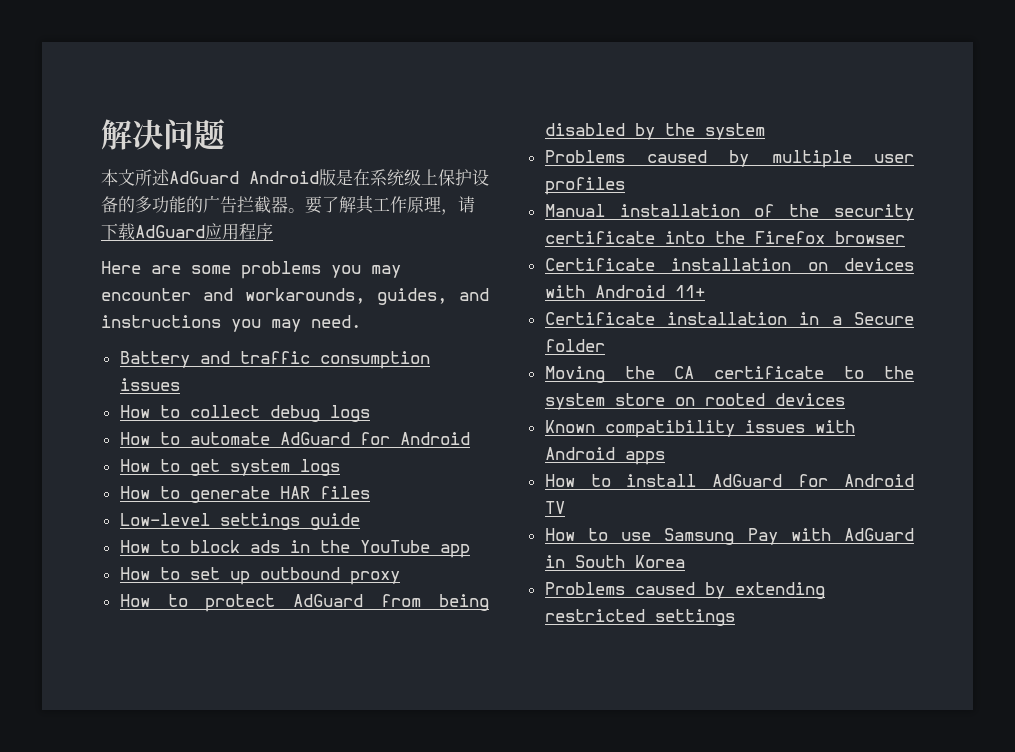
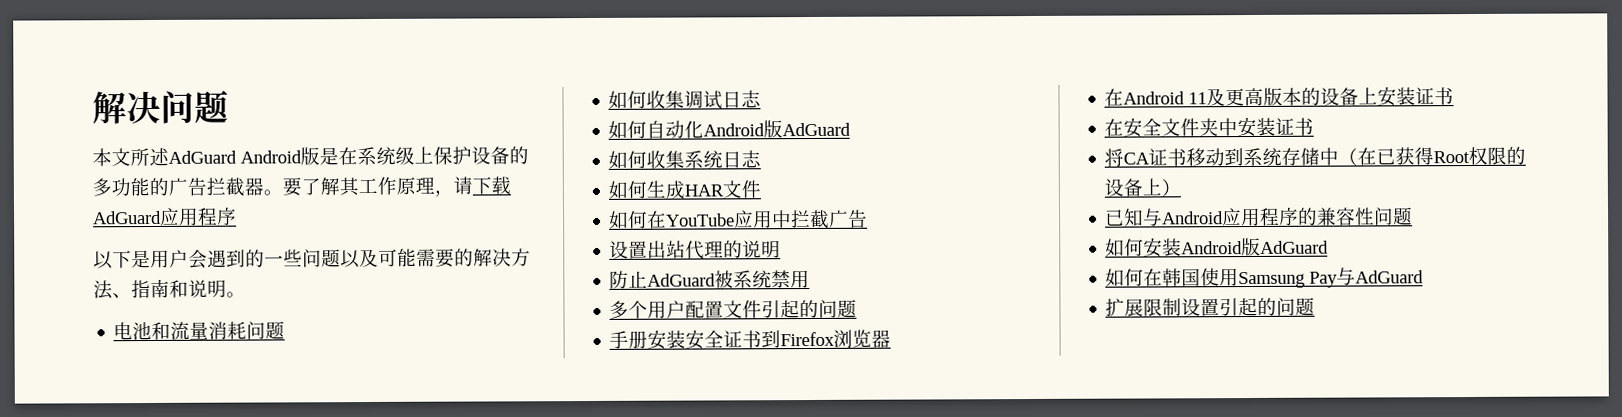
[101,261,401,279] [101,288,489,305] [101,315,361,332] [119,351,430,369] [119,378,180,391] [119,405,370,422] [119,432,470,445] [119,459,340,476] [119,486,370,503] [119,513,360,530] [119,540,470,558] [119,567,400,585] [119,594,490,612] [544,123,765,140] [544,150,914,168] [544,177,625,195] [544,204,914,221] [544,231,905,244] [544,258,914,271] [544,285,705,298] [544,312,914,325] [544,339,605,352] [544,366,914,383] [544,393,845,410] [544,420,855,438] [544,447,665,465] [544,474,914,487] [544,501,565,514] [544,528,652,541] Here are some problems you may encounter and workarounds, guides, and instructions you may need. // Battery and traffic consumption issues // How to collect debug logs // How to automate AdGuard for Android // How to get system logs // How to generate HAR files // Low-level settings guide // How to block ads in the YouTube app // How to set up outbound proxy // How to protect AdGuard from being disabled by the system // Problems caused by multiple user profiles // Manual installation of the security certificate into the Firefox browser // Certificate installation on devices with Android 11+ // Certificate installation in a Secure folder // Moving the CA certificate to the system store on rooted devices // Known compatibility issues with Android apps // How to install AdGuard for Android TV // How to use -> [93,248,531,270] [93,278,246,300] [113,321,286,341] [608,90,762,110] [608,120,852,139] [608,150,762,169] [608,180,762,200] [609,209,869,230] [609,240,782,260] [609,270,811,289] [609,299,858,319] [609,329,892,350] [1104,86,1455,107] [1104,116,1315,138] [1104,146,1527,167] [1104,178,1182,197] [1105,207,1414,227] [1105,237,1330,258] [1105,268,1240,287] 以下是用户会遇到的一些问题以及可能需要的解决方法、指南和说明。 // 电池和流量消耗问题 // 如何收集调试日志 // 如何自动化Android版AdGuard // 如何收集系统日志 // 如何生成HAR文件 // 如何在YouTube应用中拦截广告 // 设置出站代理的说明 // 防止AdGuard被系统禁用 // 多个用户配置文件引起的问题 // 手册安装安全证书到Firefox浏览器 // 在Android 11及更高版本的设备上安装证书 // 在安全文件夹中安装证书 // 将CA证书移动到系统存储中（在已获得Root权限的设备上） // 已知与Android应用程序的兼容性问题 // 如何安装Android版AdGuard // 如何在韩国使用
[790,528,914,541] [544,555,685,568] [544,582,825,599] [544,609,735,626] with AdGuard in South Korea // Problems caused by extending restricted settings -> [1336,267,1425,286] [1105,297,1316,317] 与AdGuard // 扩展限制设置引起的问题

